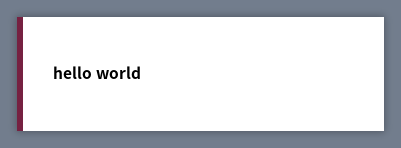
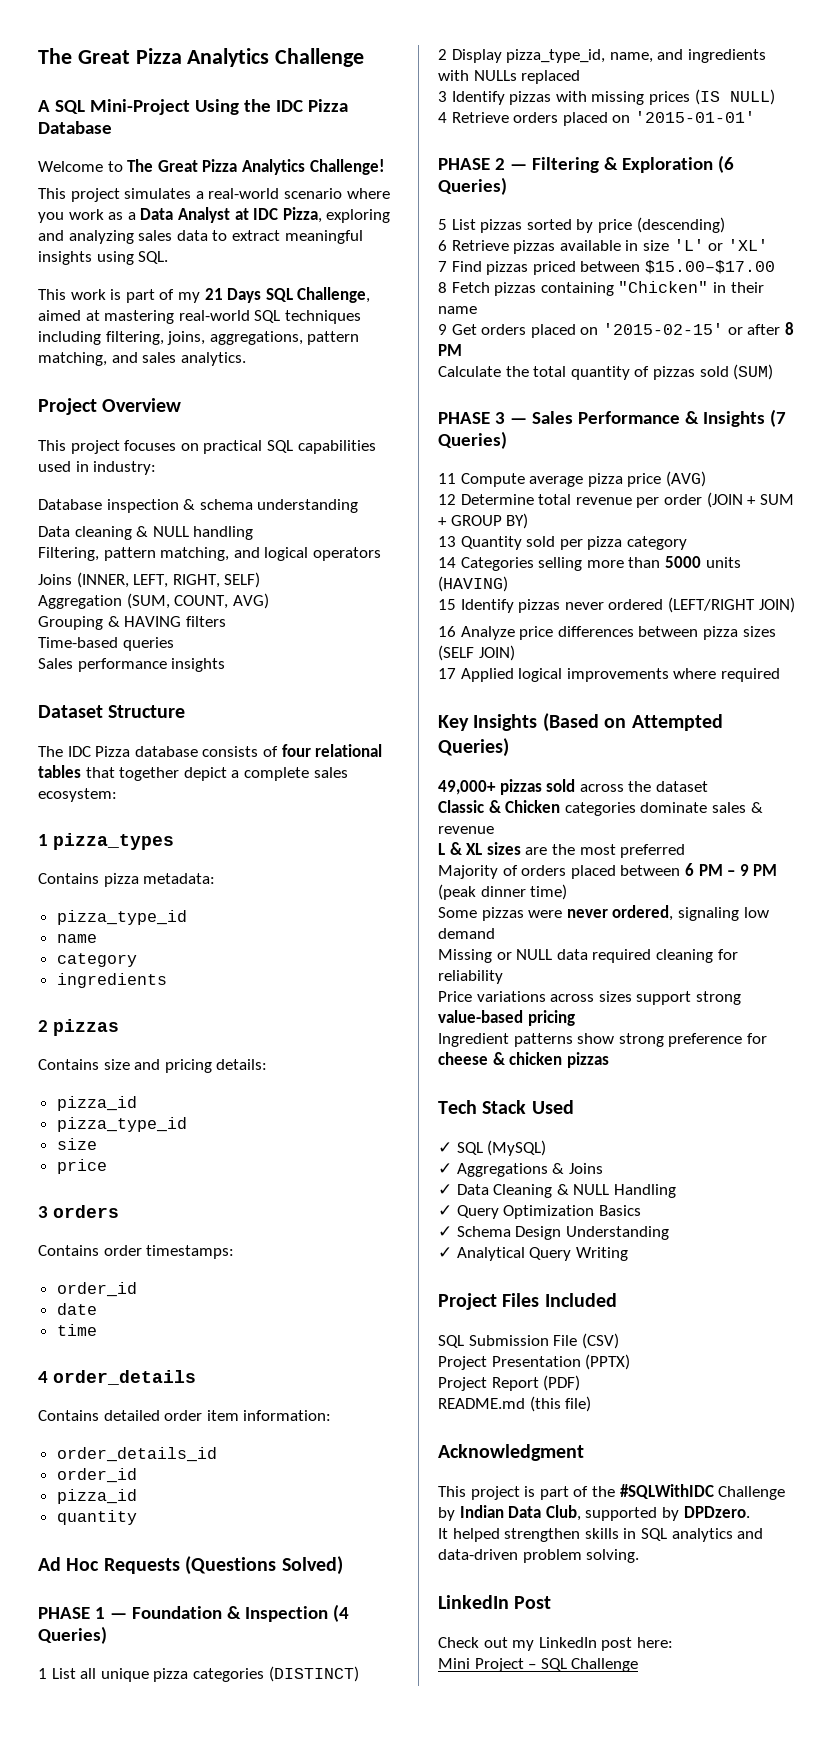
[53,66,142,79] hello world -> [38,48,365,67] [38,99,348,115] [38,121,112,134] [38,159,385,175] [38,188,390,202] [38,207,391,223] [38,230,363,244] [38,251,169,265] [38,287,371,303] [38,310,361,324] [38,331,360,345] [38,352,246,366] [38,398,182,415] [38,440,376,454] [38,461,157,475] [38,499,359,513] [38,526,254,540] [38,547,381,561] [38,572,261,588] [38,593,269,609] [38,616,226,630] [38,637,174,651] [38,658,226,672] [38,705,186,718] [38,744,383,757] [38,765,348,781] [38,788,117,802] [38,833,174,850] [38,873,216,887] [56,910,187,925] [56,934,97,943] [56,953,137,967] [56,973,167,988] [38,1019,119,1036] [38,1059,268,1073] [56,1096,137,1111] [56,1117,187,1132] [56,1138,97,1150] [56,1159,107,1174] [38,1205,119,1218] [38,1245,235,1259] [56,1282,137,1297] [56,1303,97,1315] [56,1324,97,1336] [38,1370,196,1385] [38,1410,332,1421] [56,1447,217,1462] [56,1468,137,1483] [56,1489,137,1504] [56,1510,137,1525] [38,1556,343,1575] [38,1604,349,1622] [38,1626,107,1644] [38,1666,359,1682] [438,49,766,63] [438,70,581,84] [438,89,775,105] [438,111,755,126] [438,155,734,173] [438,177,507,195] [438,217,725,233] [438,239,768,254] [438,260,775,275] [438,281,764,296] [438,306,477,314] [438,322,794,338] [438,344,462,356] [438,364,774,380] [438,409,786,427] [438,431,507,449] [438,471,706,487] [438,492,794,508] [438,513,529,529] [438,536,687,550] [438,556,741,571] [438,576,508,592] [438,597,795,613] [438,626,776,640] [438,645,515,661] [438,668,780,682] [438,713,723,732] [438,738,509,757] [438,779,708,795] [438,800,763,816] [438,826,494,834] [438,842,686,858] [438,863,778,879] [438,884,568,900] [438,905,769,921] [438,928,495,939] [438,949,738,963] [438,970,503,984] [438,991,741,1005] [438,1010,575,1026] [438,1033,767,1047] [438,1052,609,1068] [438,1100,574,1114] [438,1140,547,1156] [438,1163,603,1177] [438,1184,676,1198] [438,1205,641,1219] [438,1226,669,1240] [438,1247,628,1261] [438,1293,617,1310] [438,1333,619,1349] [438,1354,631,1370] [438,1375,581,1391] [438,1396,592,1412] [438,1444,584,1461] [438,1484,786,1500] [438,1505,750,1521] [438,1528,764,1542] [438,1549,640,1563] [438,1595,552,1609] [438,1637,673,1651] [438,1658,639,1672] The Great Pizza Analytics Challenge // A SQL Mini-Project Using the IDC Pizza Database // Welcome to The Great Pizza Analytics Challenge! // This project simulates a real-world scenario where you work as a Data Analyst at IDC Pizza, exploring and analyzing sales data to extract meaningful insights using SQL. // This work is part of my 21 Days SQL Challenge, aimed at mastering real-world SQL techniques including filtering, joins, aggregations, pattern matching, and sales analytics. // Project Overview // This project focuses on practical SQL capabilities used in industry: // Database inspection & schema understanding // Data cleaning & NULL handling // Filtering, pattern matching, and logical operators // Joins (INNER, LEFT, RIGHT, SELF) // Aggregation (SUM, COUNT, AVG) // Grouping & HAVING filters // Time-based queries // Sales performance insights // Dataset Structure // The IDC Pizza database consists of four relational tables that together depict a complete sales ecosystem: // 1 pizza_types // Contains pizza metadata: // pizza_type_id // name // category // ingredients // 2 pizzas // Contains size and pricing details: // pizza_id // pizza_type_id // size // price // 3 orders // Contains order timestamps: // order_id // date // time // 4 order_details // Contains detailed order item information: // order_details_id // order_id // pizza_id // quantity // Ad Hoc Requests (Questions Solved) // PHASE 1 — Foundation & Inspection (4 Queries) // 1 List all unique pizza categories (DISTINCT) // 2 Display pizza_type_id, name, and ingredients with NULLs replaced // 3 Identify pizzas with missing prices (IS NULL) // 4 Retrieve orders placed on '2015-01-01' // PHASE 2 — Filtering & Exploration (6 Queries) // 5 List pizzas sorted by price (descending) // 6 Retrieve pizzas available in size 'L' or 'XL' // 7 Find pizzas priced between $15.00–$17.00 // 8 Fetch pizzas containing "Chicken" in their name // 9 Get orders placed on '2015-02-15' or after 8 PM // Calculate the total quantity of pizzas sold (SUM) // PHASE 3 — Sales Performance & Insights (7 Queries) // 11 Compute average pizza price (AVG) // 12 Determine total revenue per order (JOIN + SUM + GROUP BY) // 13 Quantity sold per pizza category // 14 Categories selling more than 5000 units (HAVING) // 15 Identify pizzas never ordered (LEFT/RIGHT JOIN) // 16 Analyze price differences between pizza sizes (SELF JOIN) // 17 Applied logical improvements where required // Key Insights (Based on Attempted Queries) // 49,000+ pizzas sold across the dataset // Classic & Chicken categories dominate sales & revenue // L & XL sizes are the most preferred // Majority of orders placed between 6 PM – 9 PM (peak dinner time) // Some pizzas were never ordered, signaling low demand // Missing or NULL data required cleaning for reliability // Price variations across sizes support strong value-based pricing // Ingredient patterns show strong preference for cheese & chicken pizzas // Tech Stack Used // ✓ SQL (MySQL) // ✓ Aggregations & Joins // ✓ Data Cleaning & NULL Handling // ✓ Query Optimization Basics // ✓ Schema Design Understanding // ✓ Analytical Query Writing // Project Files Included // SQL Submission File (CSV) // Project Presentation (PPTX) // Project Report (PDF) // README.md (this file) // Acknowledgment // This project is part of the #SQLWithIDC Challenge by Indian Data Club, supported by DPDzero. // It helped strengthen skills in SQL analytics and data-driven problem solving. // LinkedIn Post // Check out my LinkedIn post here: // Mini Project – SQL Challenge

